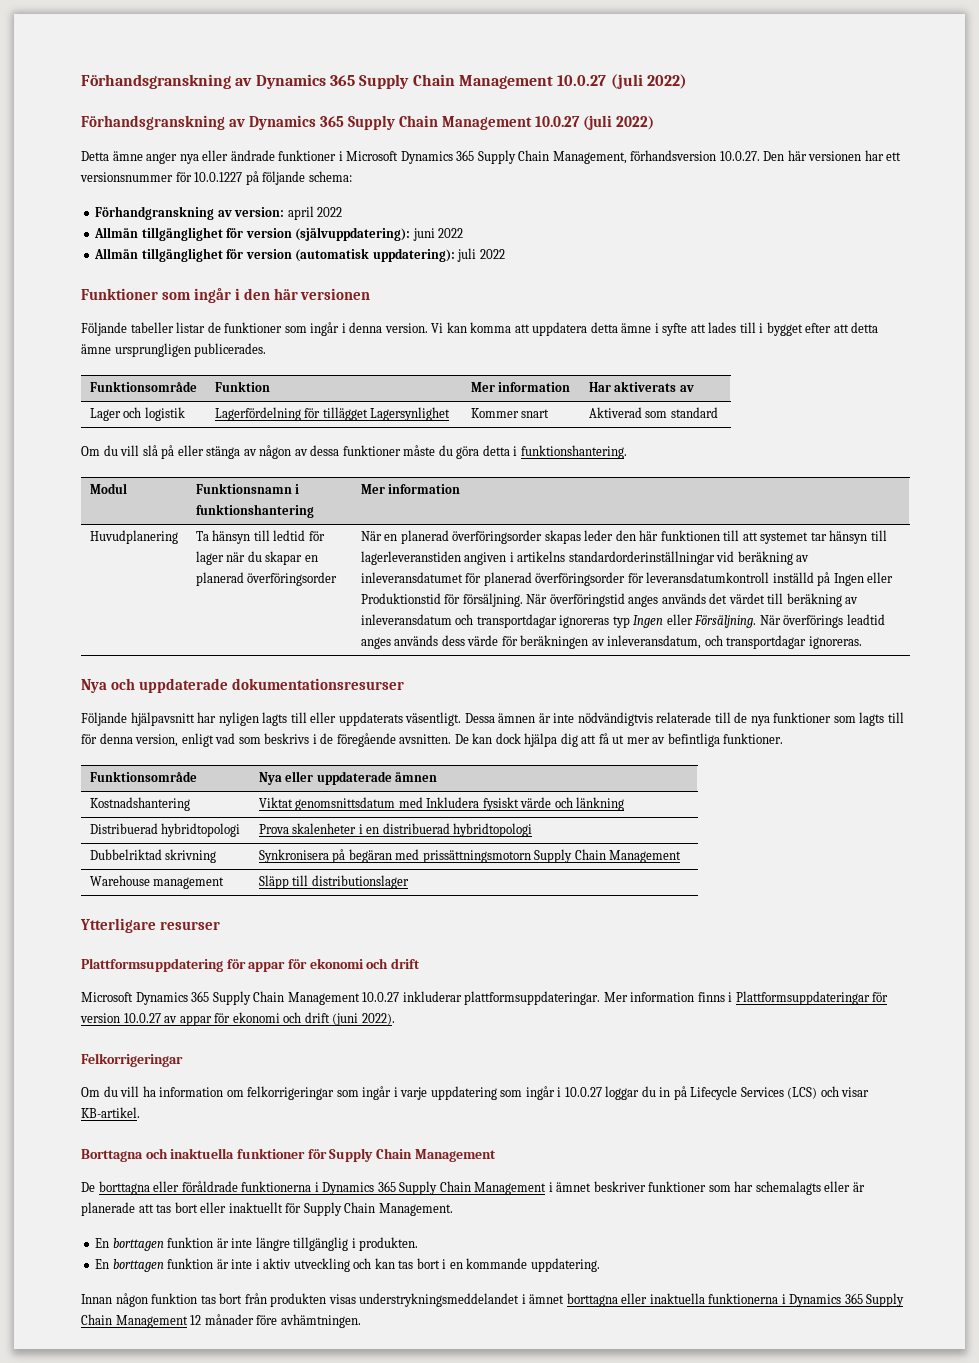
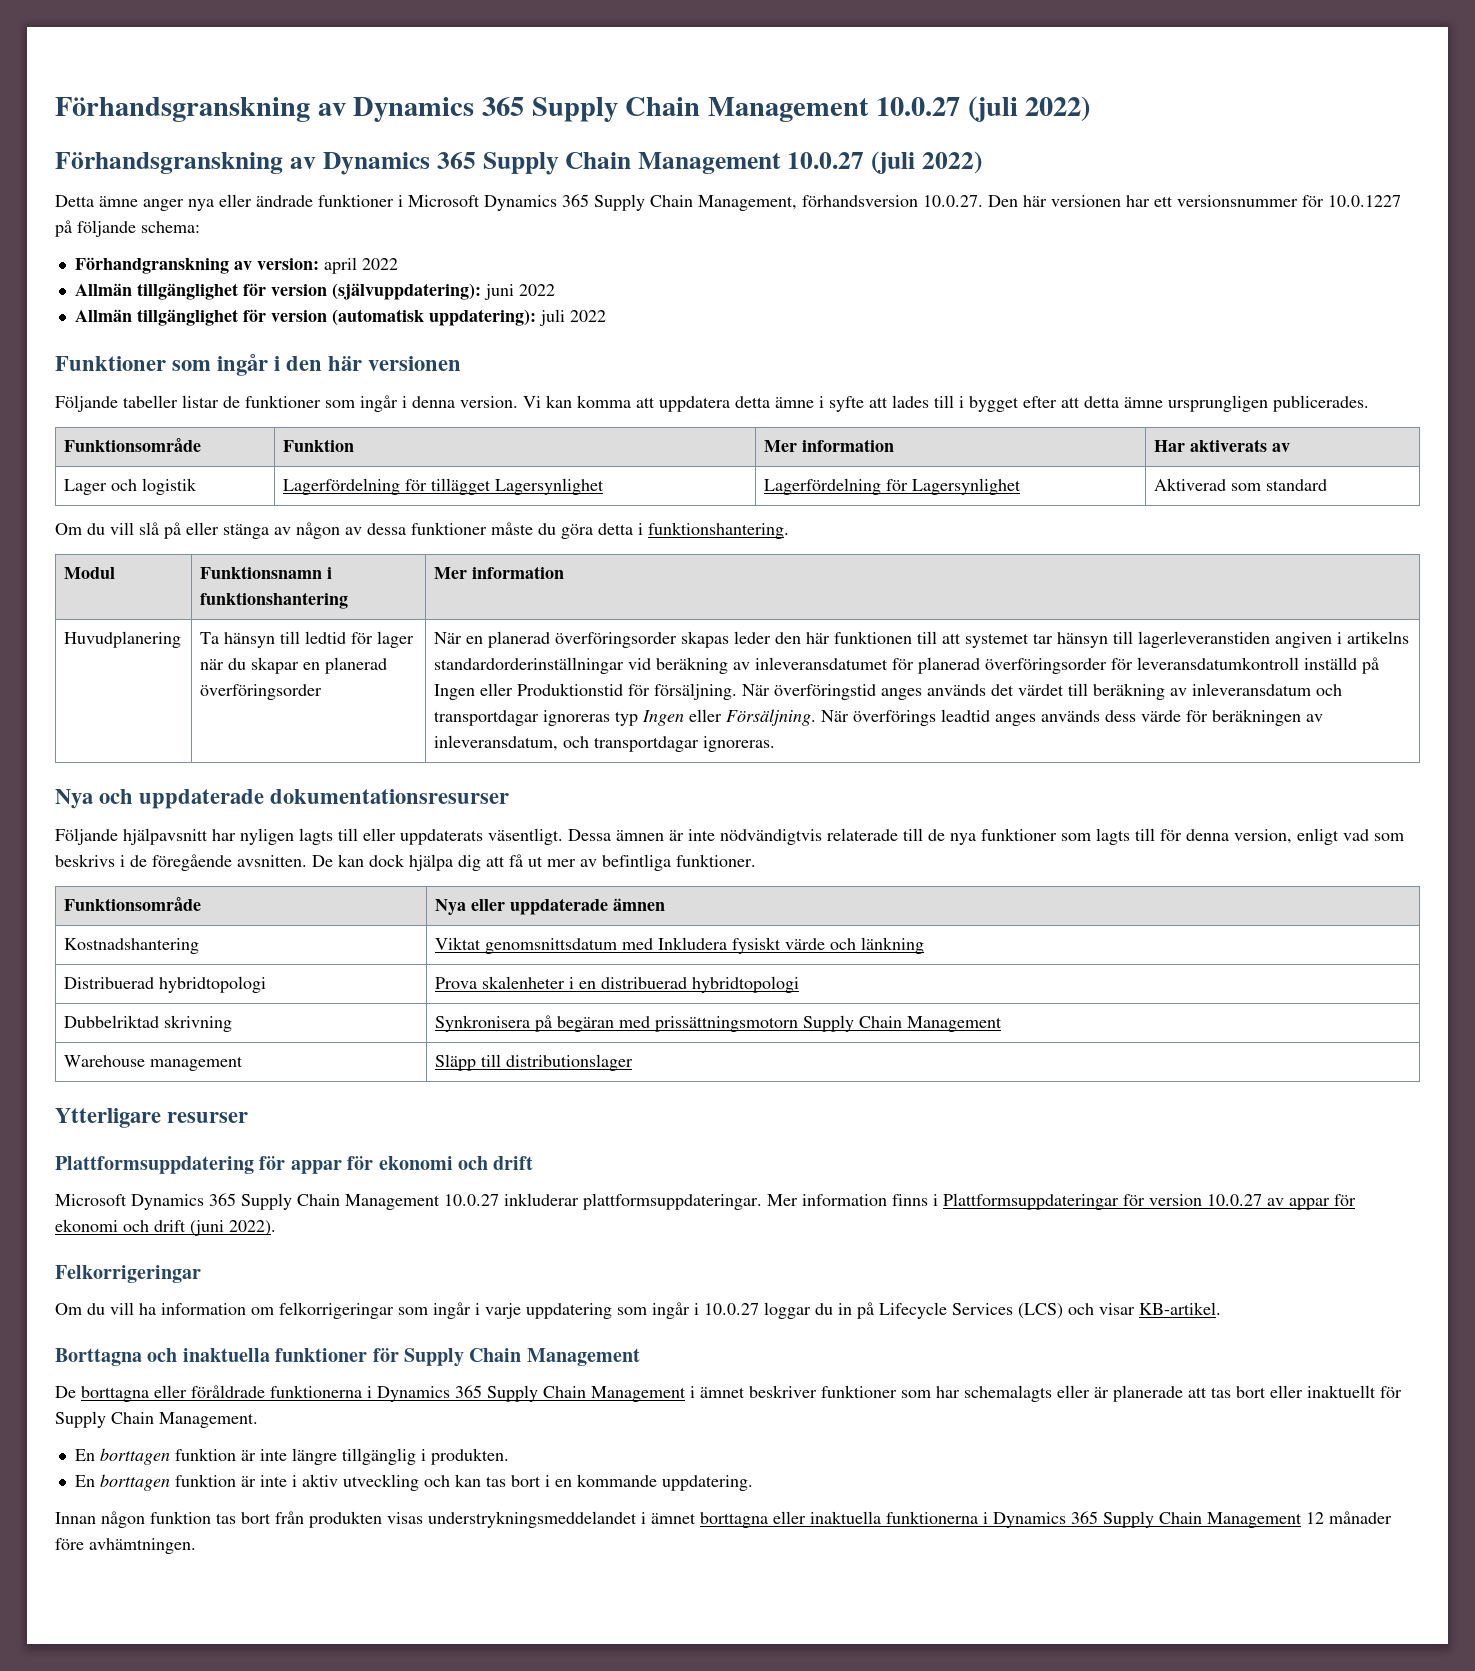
[470,408,550,418] Kommer snart -> [764,478,1022,495] Lagerfördelning för Lagersynlighet

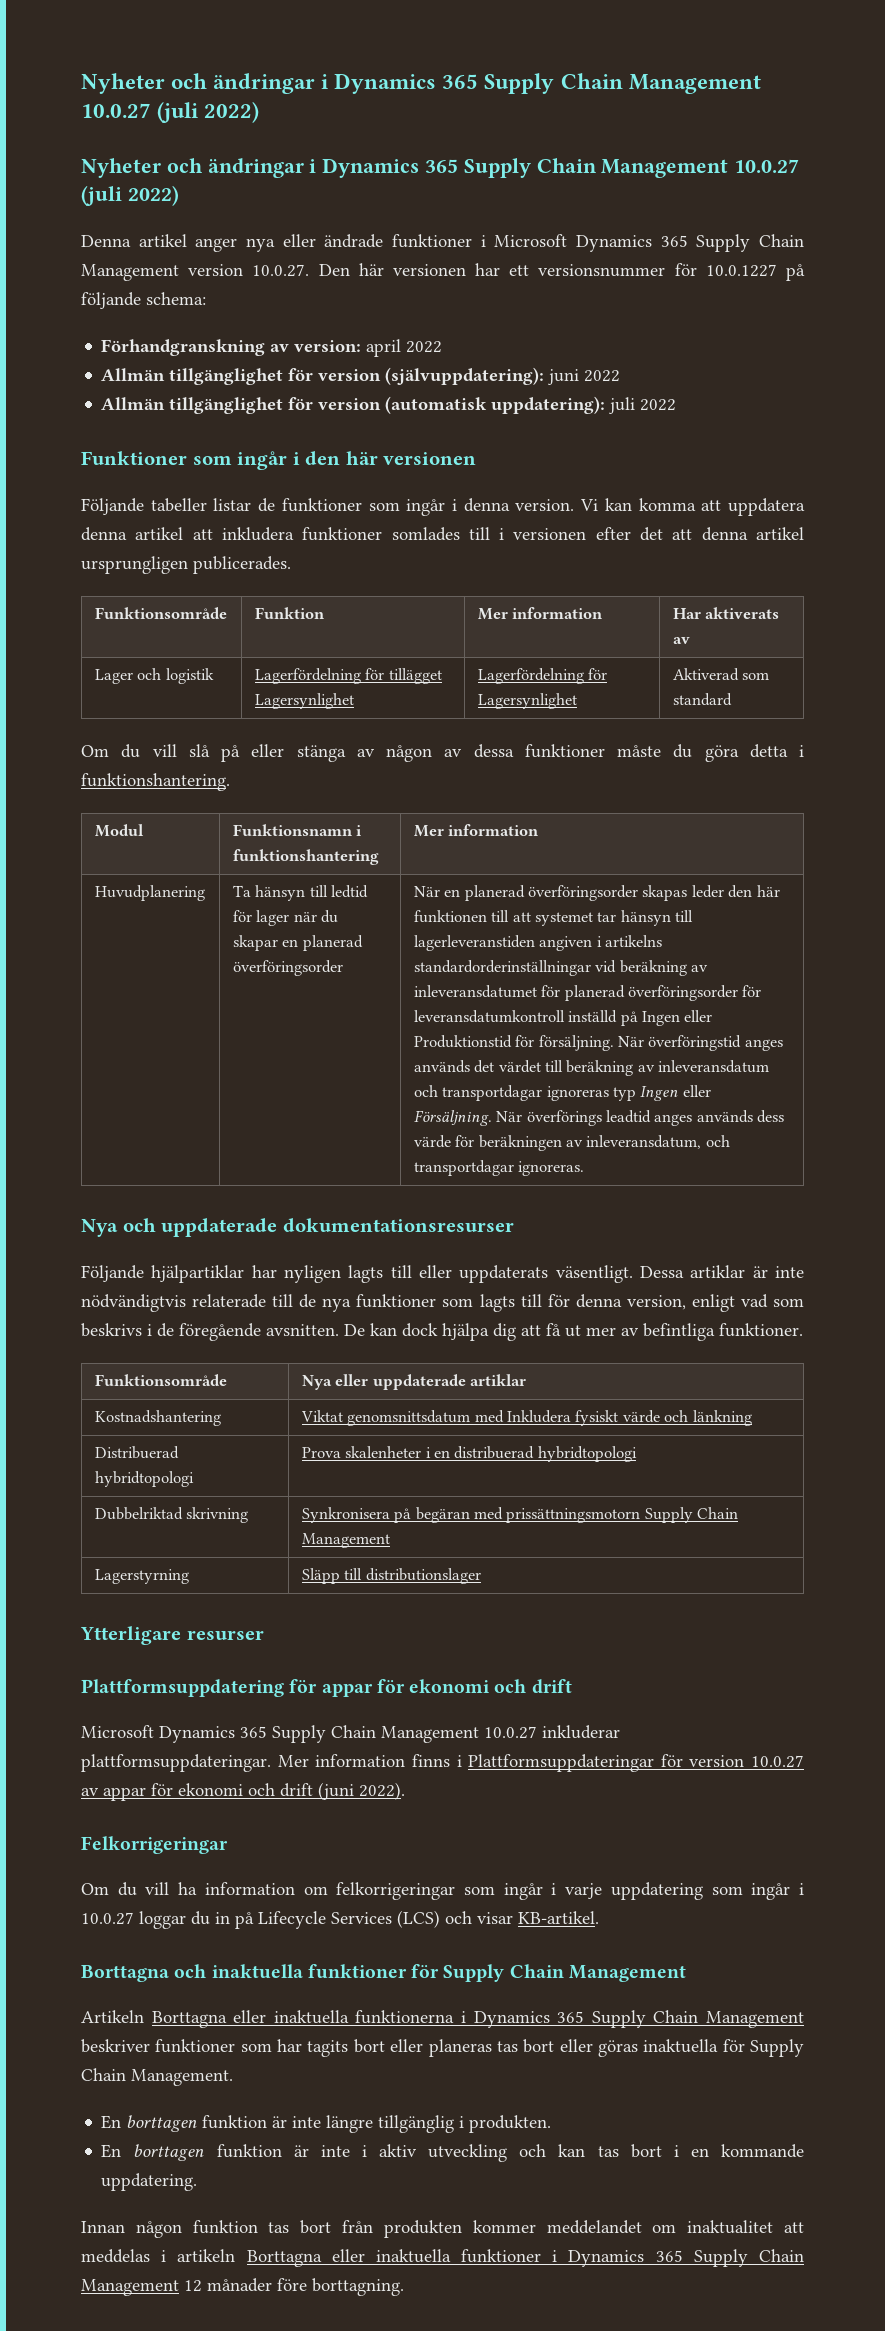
[55,96,1091,122] [55,151,982,175] [55,195,138,207] Förhandsgranskning av Dynamics 365 Supply Chain Management 10.0.27 (juli 2022) // Förhandsgranskning av Dynamics 365 Supply Chain Management 10.0.27 (juli 2022) // Detta ämne -> [81,73,761,94] [81,102,260,123] [81,158,800,178] [81,185,179,206] [81,234,187,247] Nyheter och ändringar i Dynamics 365 Supply Chain Management 10.0.27 (juli 2022) // Nyheter och ändringar i Dynamics 365 Supply Chain Management 10.0.27 (juli 2022) // Denna artikel
[698,195,918,211] Management, förhandsversion -> [81,264,244,281] Management version
[735,395,1163,412] detta ämne i syfte att lades till i bygget efter att detta ämne -> [81,527,804,541] denna artikel att inkludera funktioner somlades till i versionen efter det att denna artikel
[123,828,208,845] hjälpavsnitt -> [151,1265,245,1283] hjälpartiklar
[616,830,664,841] ämnen -> [690,1265,746,1278] artiklar
[613,898,666,911] ämnen -> [470,1374,527,1386] artiklar
[64,1055,244,1071] Warehouse management -> [94,1569,189,1584] Lagerstyrning
[55,1385,745,1402] De borttagna eller föråldrade funktionerna i Dynamics 365 Supply Chain Management i ämnet -> [81,2010,805,2028] Artikeln Borttagna eller inaktuella funktionerna i Dynamics 365 Supply Chain Management
[964,1385,1207,1402] schemalagts eller är planerade att -> [307,2039,492,2057] tagits bort eller planeras
[1307,1385,1376,1398] inaktuellt -> [597,2039,719,2057] göras inaktuella
[387,1511,978,1528] visas understrykningsmeddelandet i ämnet borttagna eller inaktuella funktionerna -> [472,2220,805,2234] [81,2249,542,2267] kommer meddelandet om inaktualitet att meddelas i artikeln Borttagna eller inaktuella funktioner
[89,1538,196,1554] avhämtningen. -> [312,2278,404,2296] borttagning.

